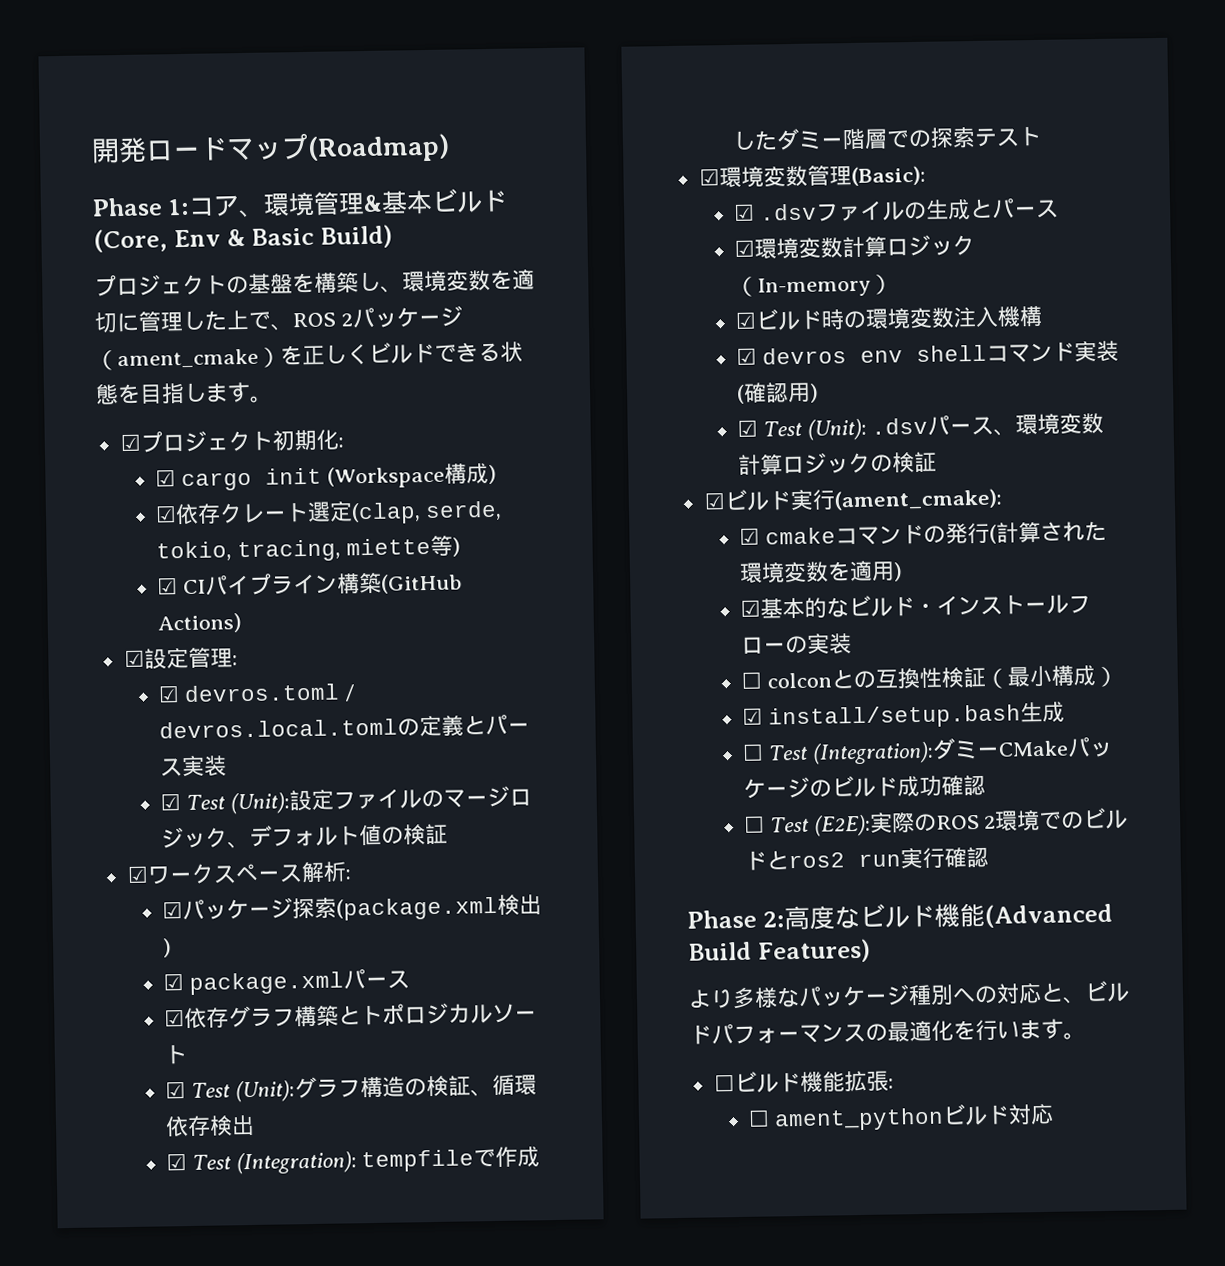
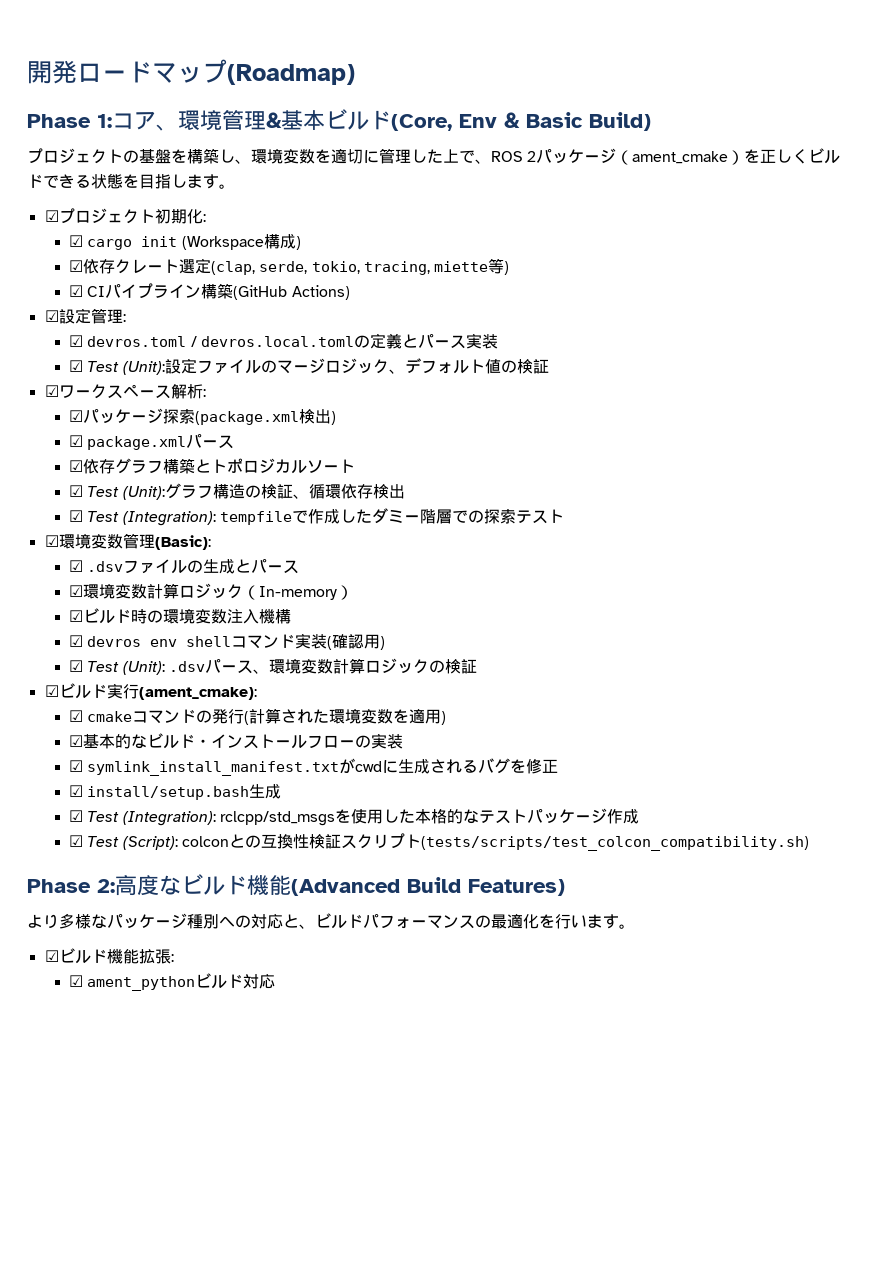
[741,671,763,689] ☐ -> [69,758,559,776] [69,784,282,800] [69,808,639,826] [69,835,178,850] ☑ symlink_install_manifest.txtがcwdに生成されるバグを修正 // ☑ install/setup.bash生成 // ☑ Test (Integration): rclcpp/std_msgsを使用した本格的なテストパッケージ作成 // ☑ Test (Script):
[984,665,1118,689] [742,701,1065,730] [742,737,1113,765] [743,774,987,799] [744,807,1129,837] [744,846,990,871] （最小構成） // ☑ install/setup.bash生成 // ☐ Test (Integration):ダミーCMakeパッケージのビルド成功確認 // ☐ Test (E2E):実際のROS 2環境でのビルドとros2 run実行確認 -> [340,833,809,851] スクリプト(tests/scripts/test_colcon_compatibility.sh)
[713,1074,735,1092] ☐ -> [44,950,59,962] ☑
[748,1109,771,1127] ☐ -> [69,975,84,987] ☑

